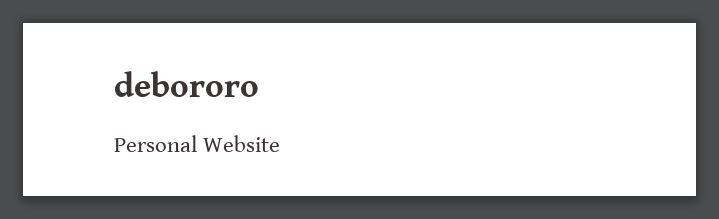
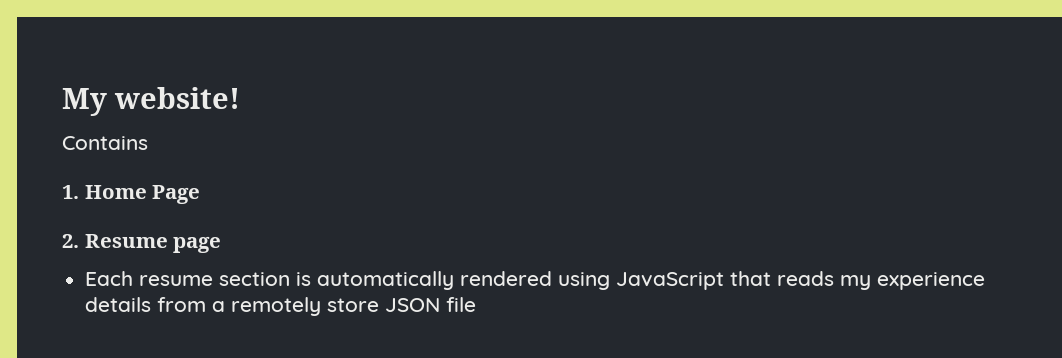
[114,71,259,97] [114,135,281,152] debororo // Personal Website -> [62,87,240,116] [62,136,148,150] [62,185,201,204] [62,234,222,253] [85,271,986,290] [85,297,477,316] My website! // Contains // 1. Home Page // 2. Resume page // Each resume section is automatically rendered using JavaScript that reads my experience details from a remotely store JSON file

